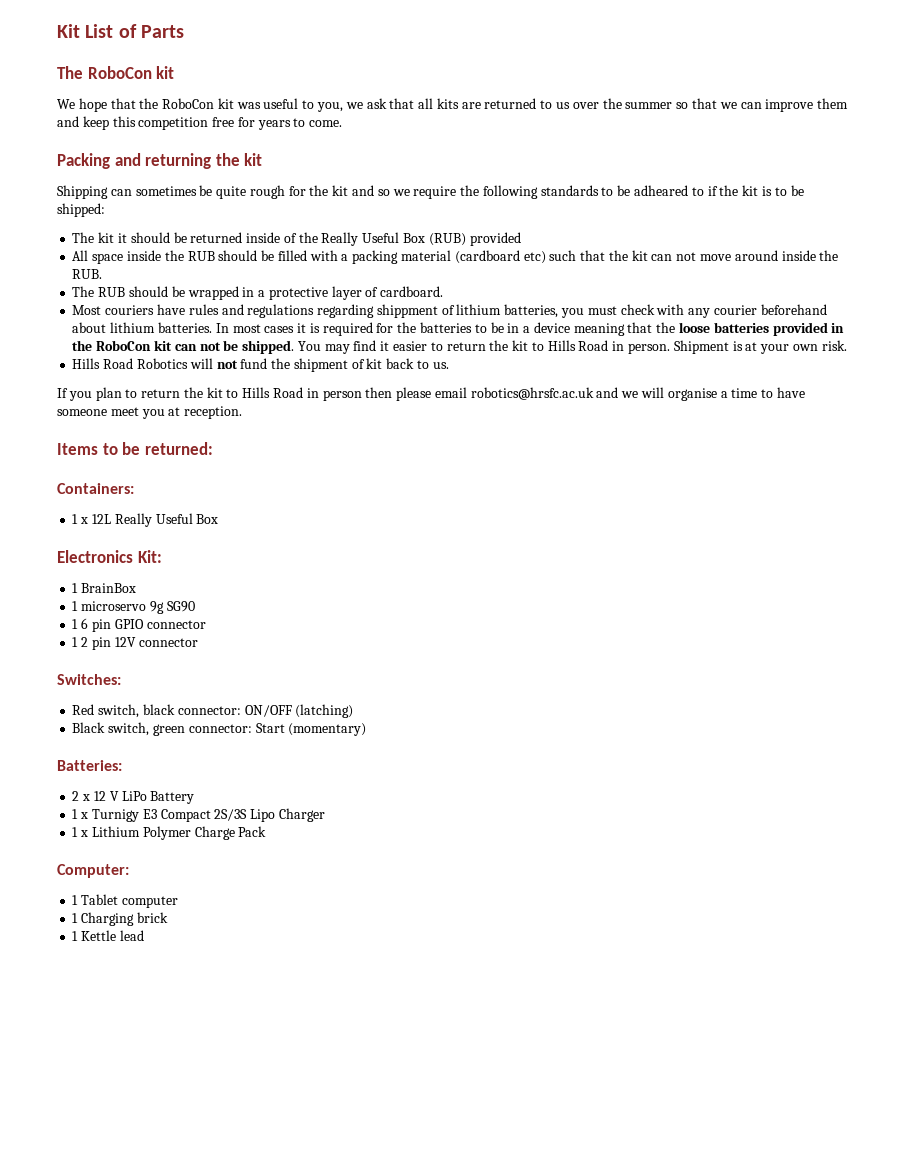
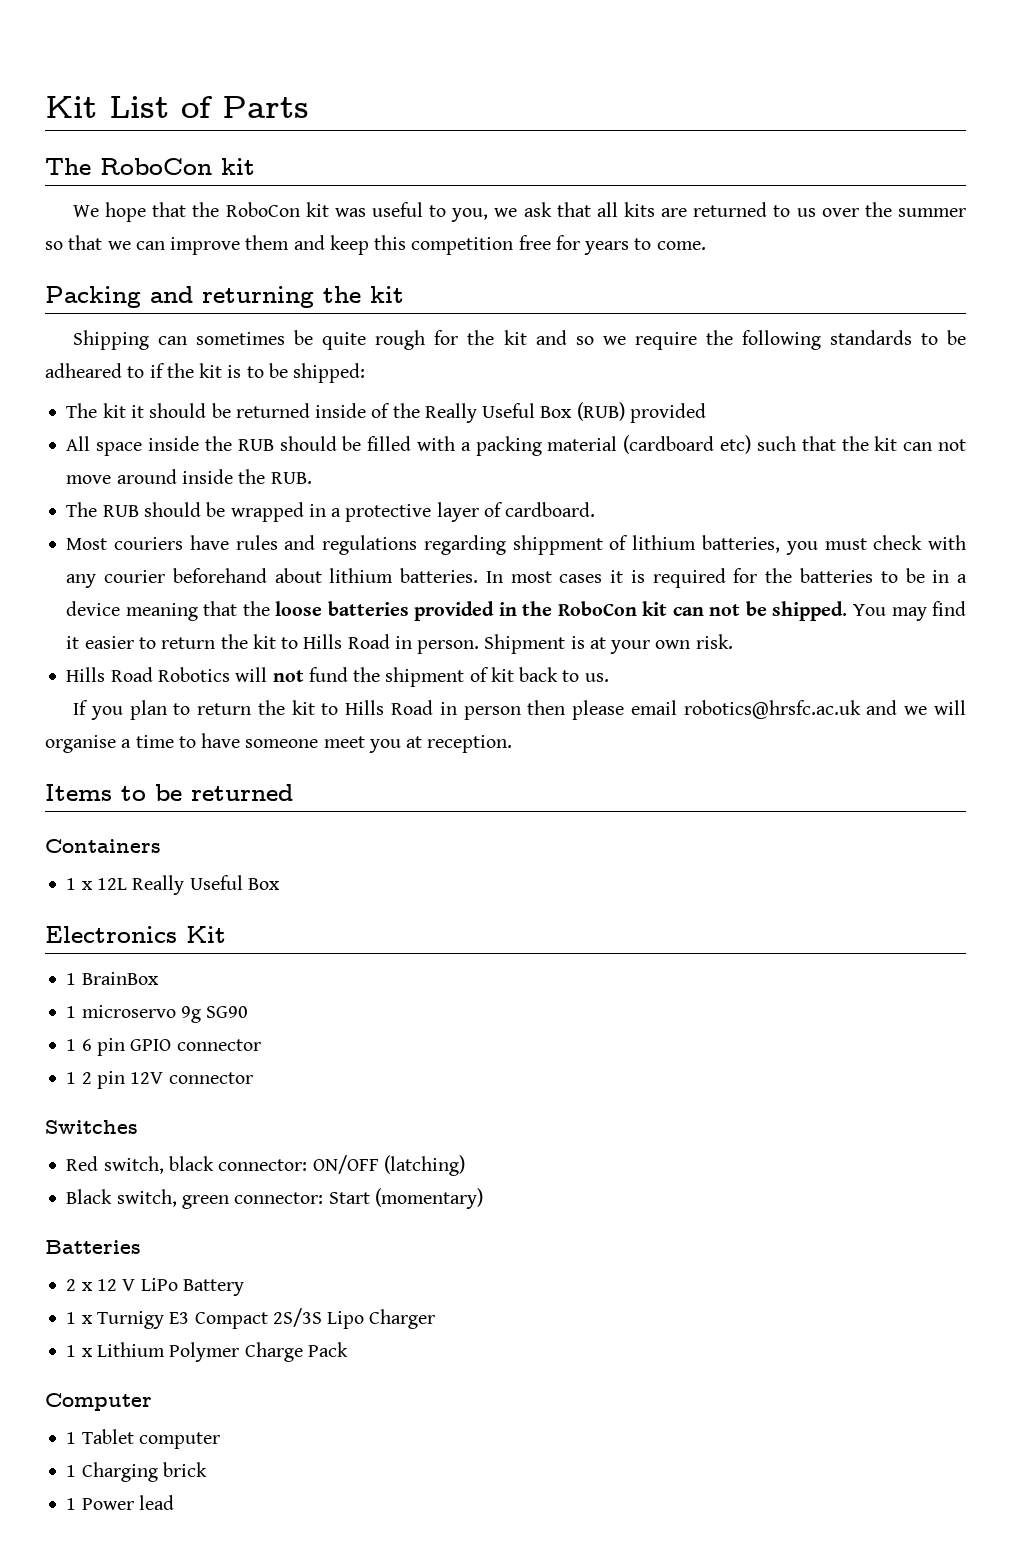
[144,442,213,455] [57,483,134,494] returned: // Containers: -> [191,784,293,801] [45,839,161,853] returned // Containers
[137,550,162,563] Kit: -> [186,926,226,943] Kit
[57,674,121,685] Switches: -> [45,1120,138,1134] Switches
[57,760,122,771] Batteries: -> [45,1240,141,1254] Batteries
[57,864,129,878] Computer: -> [45,1393,152,1411] Computer
[81,930,117,941] Kettle -> [81,1498,134,1510] Power

